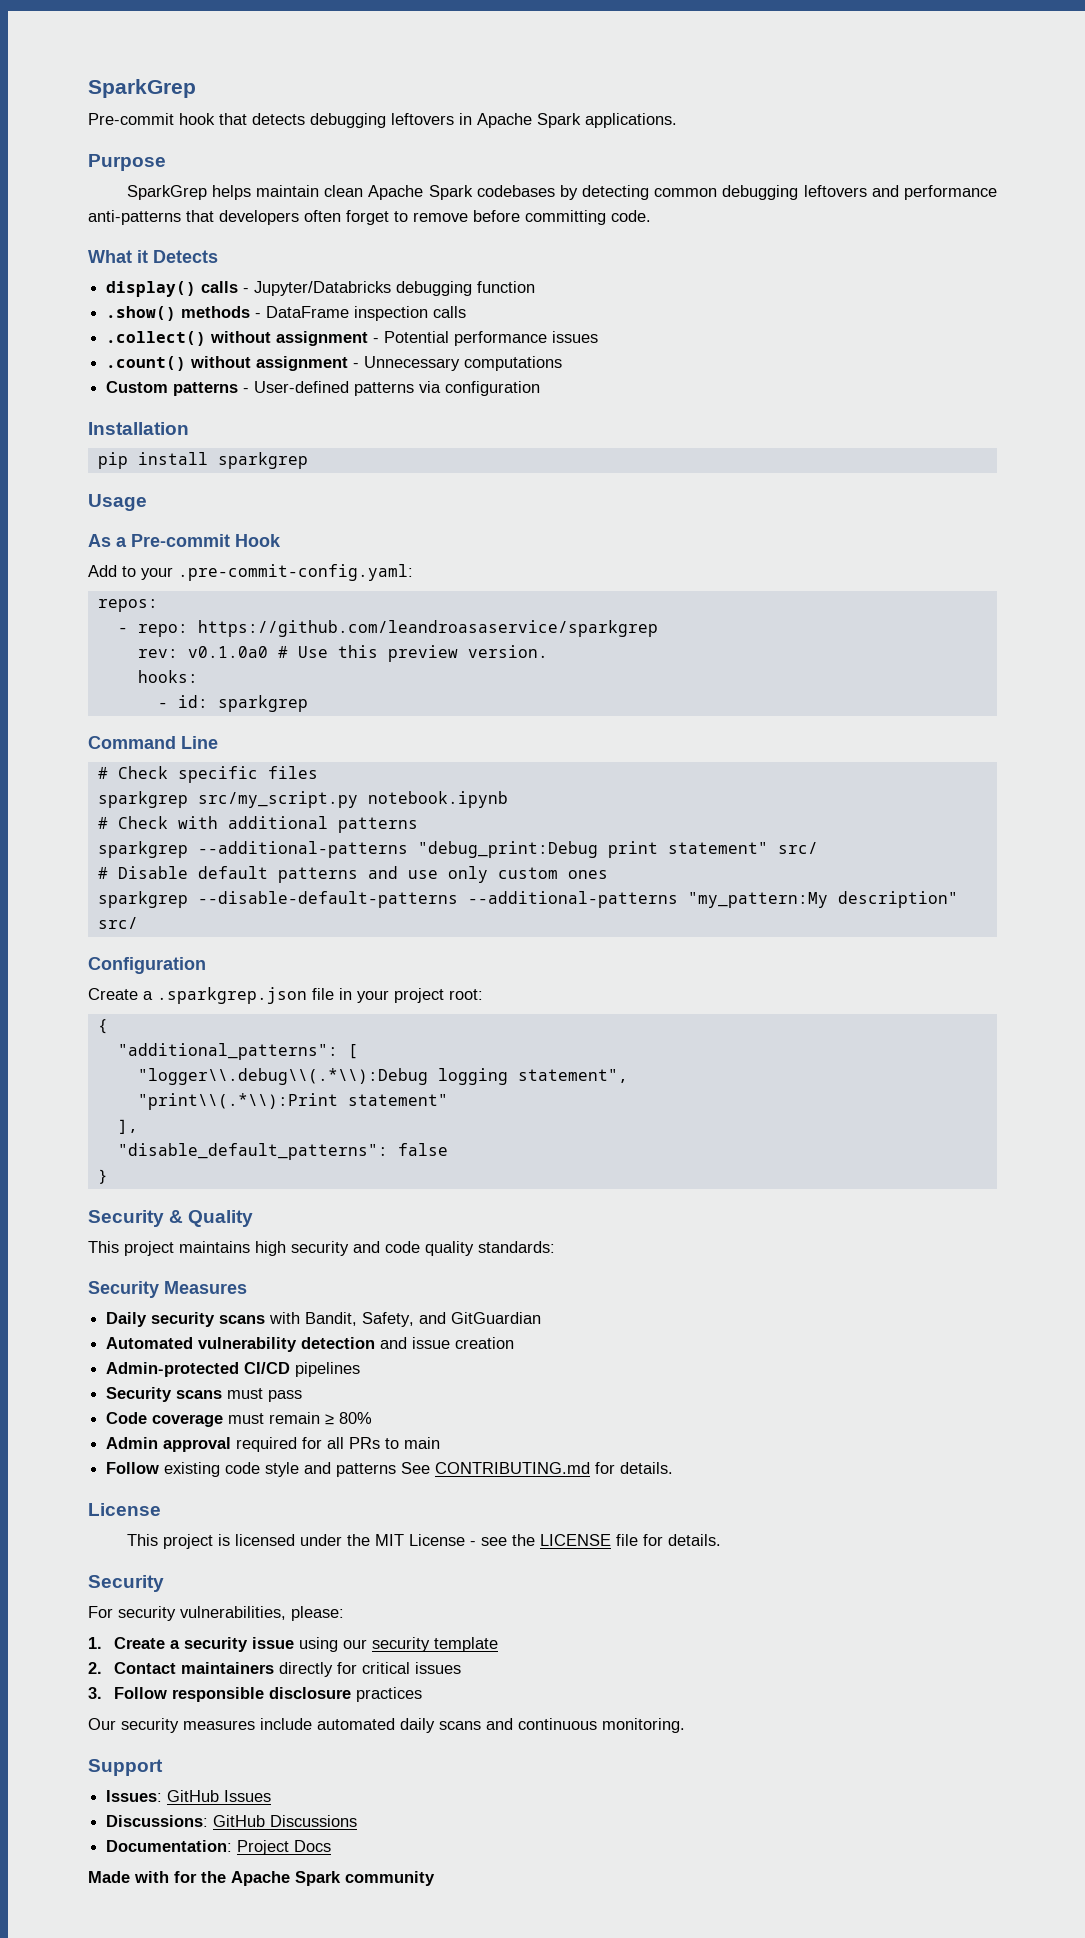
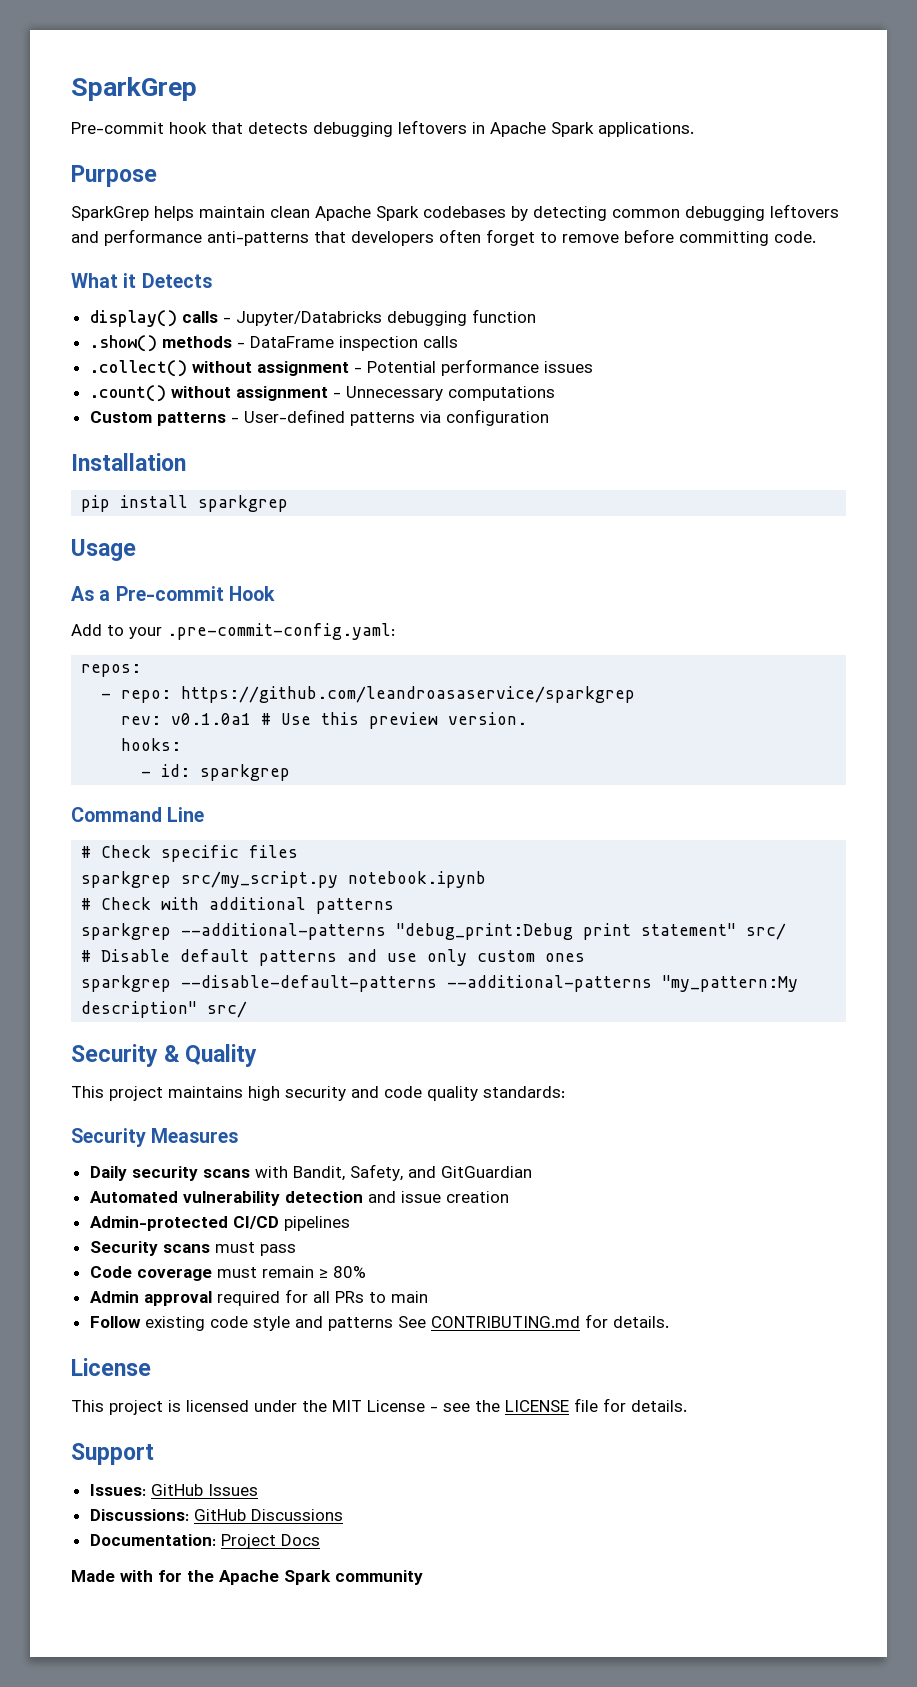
[187,646,268,658] v0.1.0a0 -> [171,713,252,725] v0.1.0a1
[88,957,206,974] [88,987,483,1004] [97,1019,108,1034] [117,1043,358,1060] [137,1068,628,1085] [137,1093,448,1110] [117,1119,138,1134] [117,1143,448,1160] [97,1169,108,1184] // Configuration // Create a .sparkgrep.json file in your project root: // { // "additional_patterns": [ // "logger\\.debug\\(.*\\):Debug logging statement", // "print\\(.*\\):Print statement" // ], // "disable_default_patterns": false // } -> (248, 1009) none
[88,1575,164,1592] [88,1606,344,1621] [88,1637,498,1652] [88,1662,461,1677] [88,1687,422,1702] [88,1718,685,1733] // Security // For security vulnerabilities, please: // 1. Create a security issue using our security template // 2. Contact maintainers directly for critical issues // 3. Follow responsible disclosure practices // Our security measures include automated daily scans and continuous monitoring. -> (687, 1406) none

